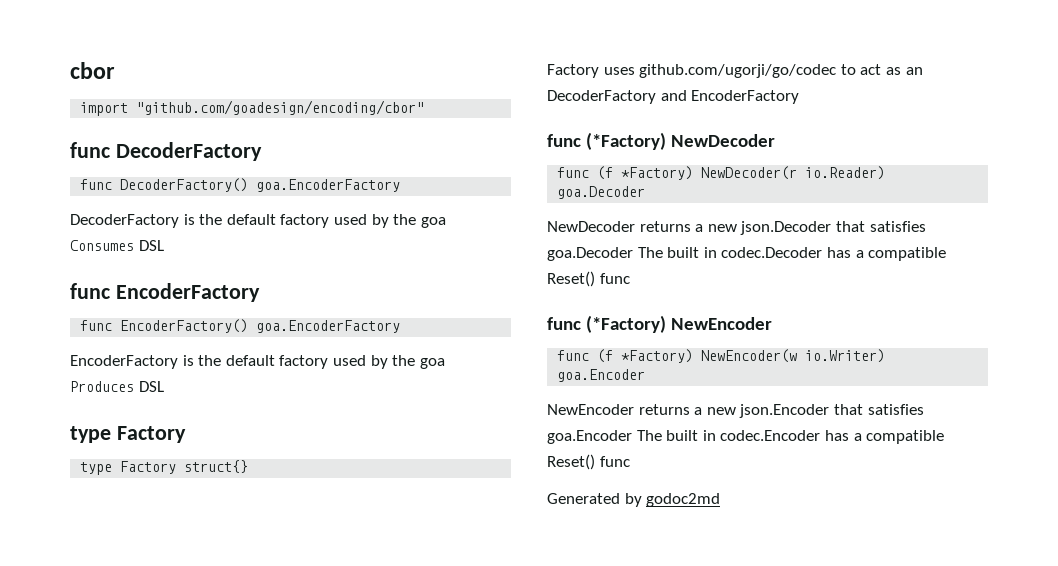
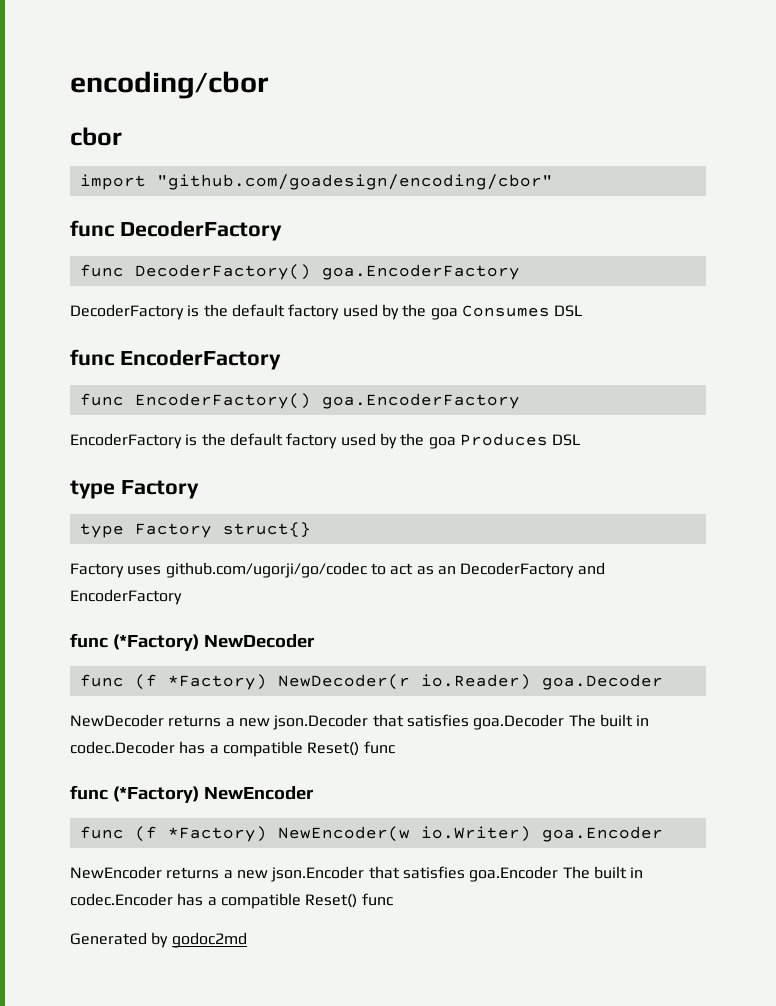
(70, 70) none -> [70,71,269,99] encoding/cbor //

